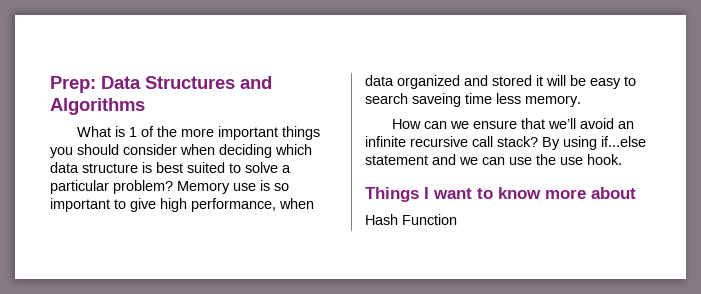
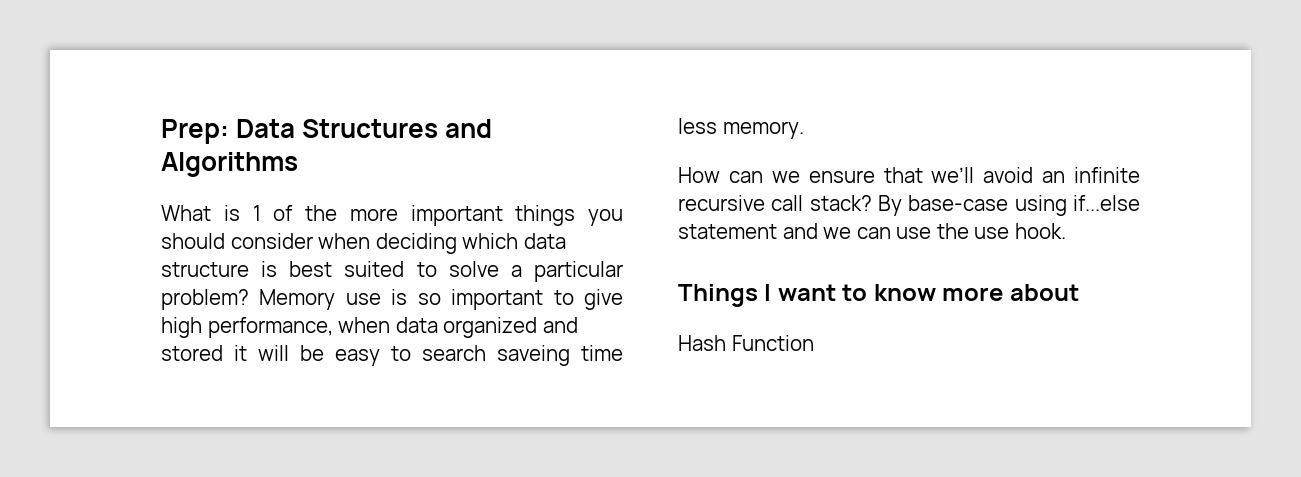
(560, 143) none -> [908,195,1009,211] base-case

